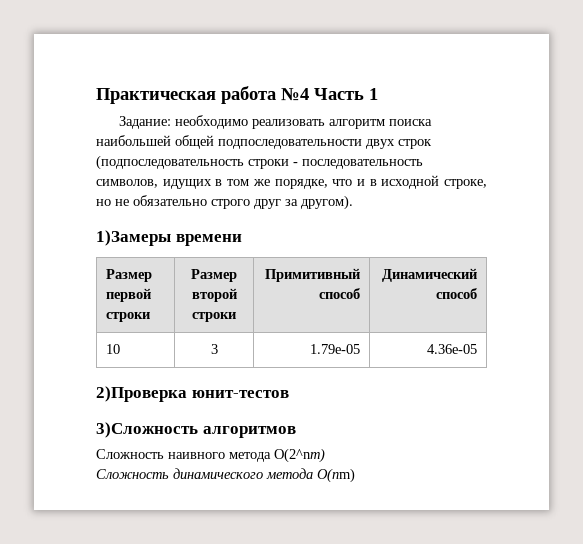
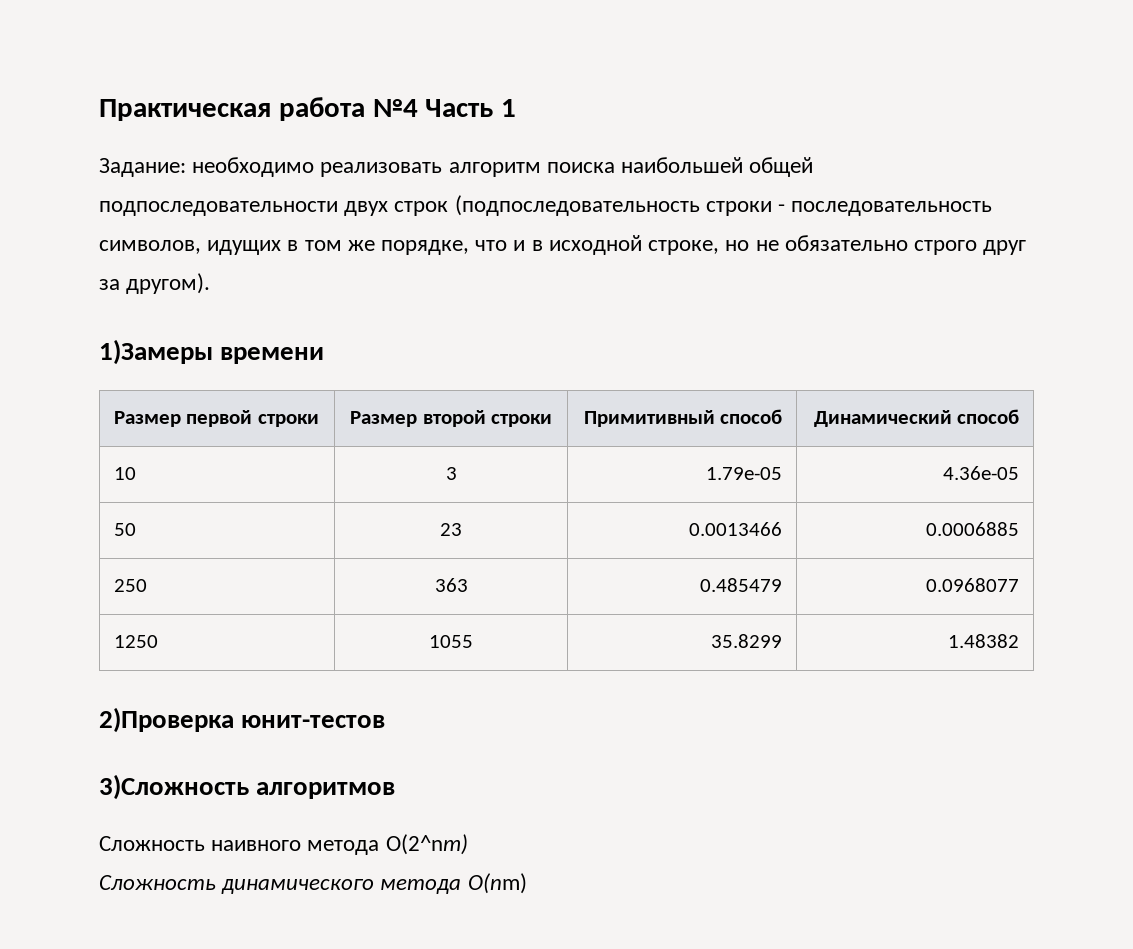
(478, 349) none -> [113,523,136,536] [440,523,463,536] [689,522,783,536] [926,522,1020,536] [113,579,147,592] [434,578,468,592] [700,578,783,592] [926,578,1020,592] [113,635,158,648] [429,635,474,648] [711,634,783,648] [948,634,1020,648] // 50 | 23 | 0.0013466 | 0.0006885 // 250 | 363 | 0.485479 | 0.0968077 // 1250 | 1055 | 35.8299 | 1.48382

